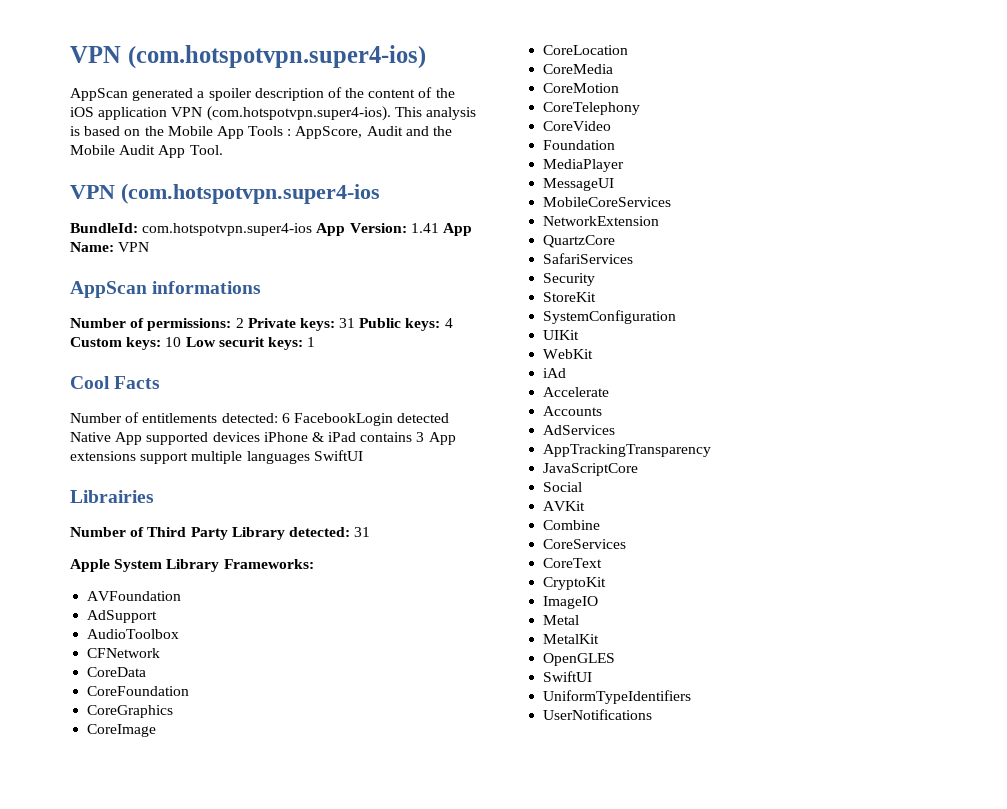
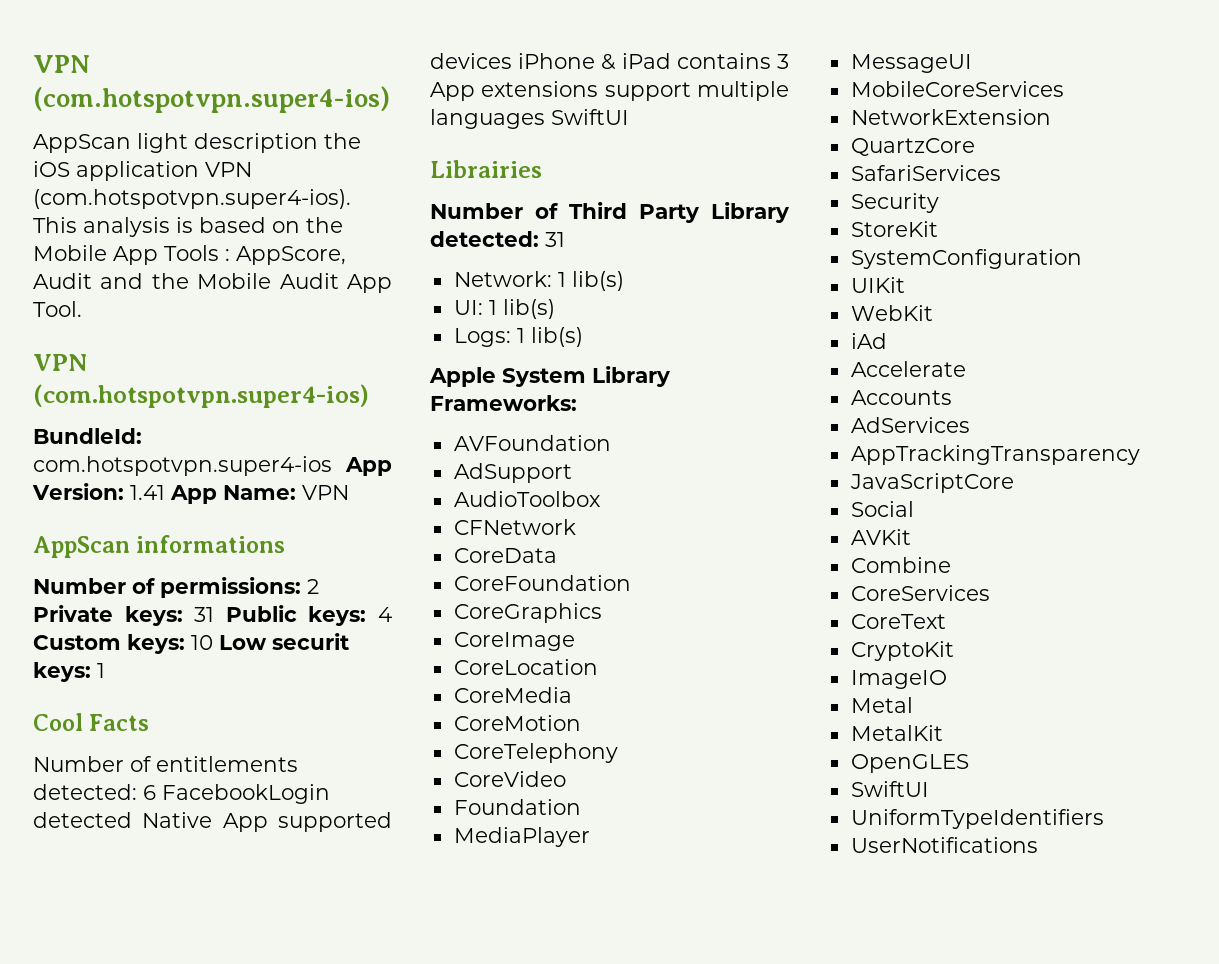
[132,87,433,101] generated a spoiler description of the content of -> [137,133,318,153] light description
[121,183,380,204] (com.hotspotvpn.super4-ios -> [33,384,369,408] (com.hotspotvpn.super4-ios)
(371, 532) none -> [453,271,624,291] [453,299,555,319] [453,327,583,347] // Network: 1 lib(s) // UI: 1 lib(s) // Logs: 1 lib(s)

